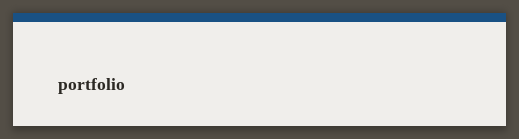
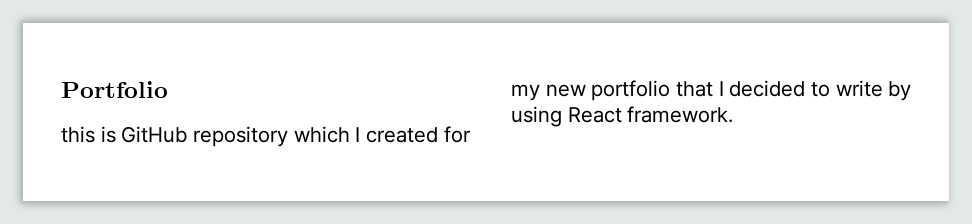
[58,78,125,94] portfolio -> [61,81,168,98] [61,126,471,147] [511,80,912,101] [511,106,734,127] Portfolio // this is GitHub repository which I created for my new portfolio that I decided to write by using React framework.

